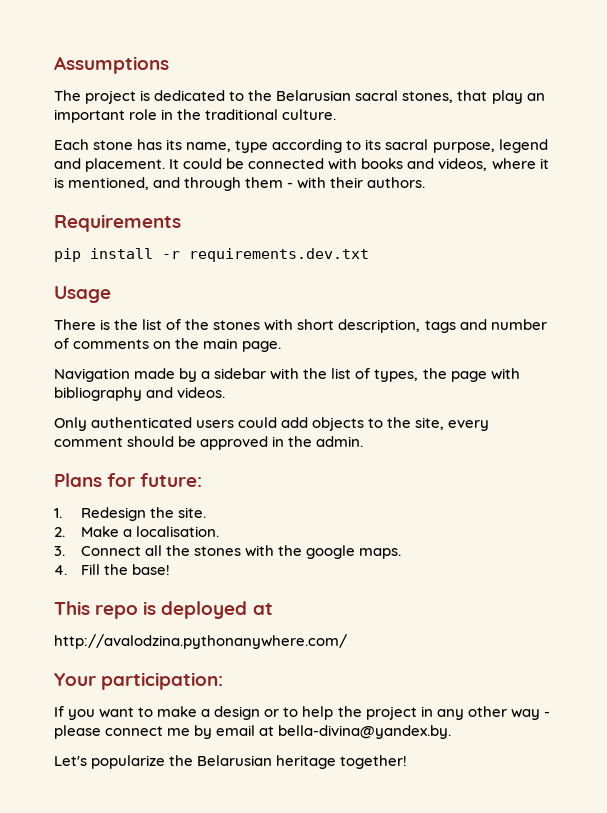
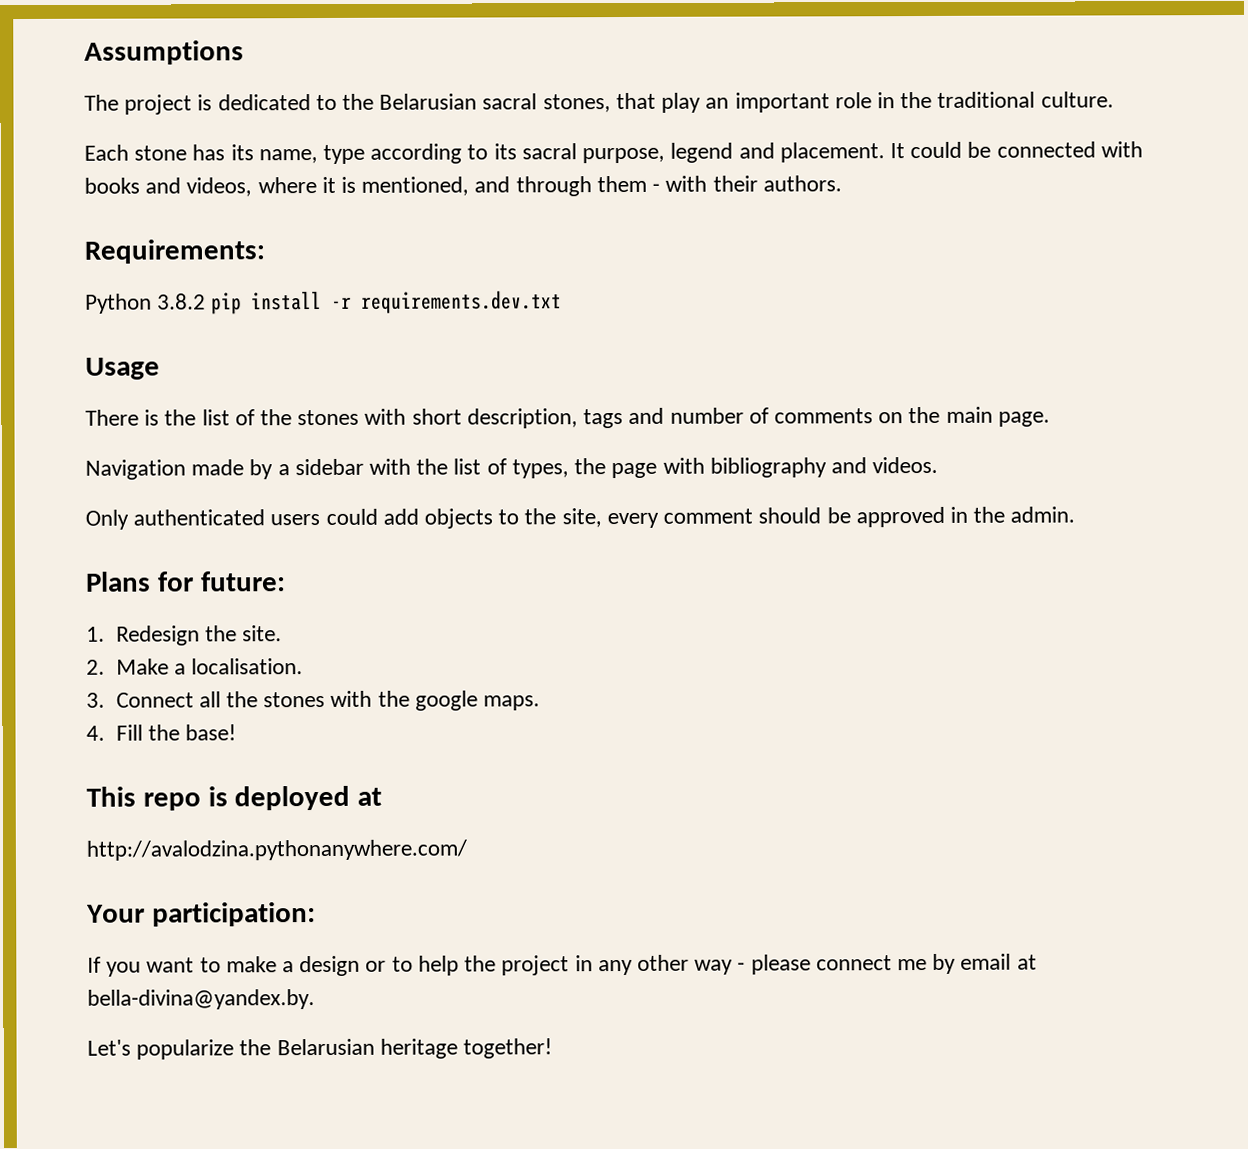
[54,214,181,232] Requirements // -> [84,239,265,264] [85,293,207,314] Requirements: // Python 3.8.2

